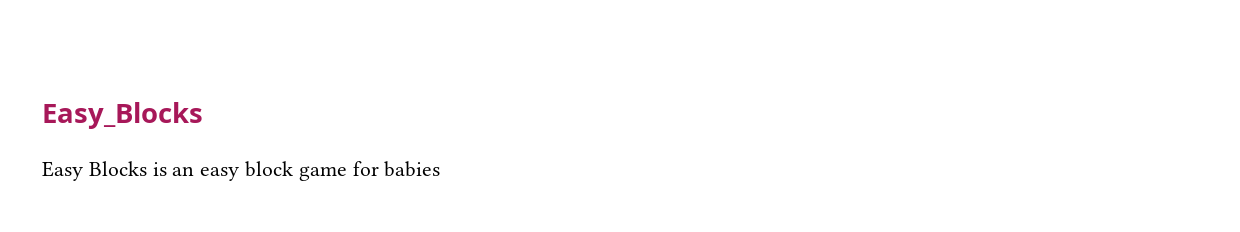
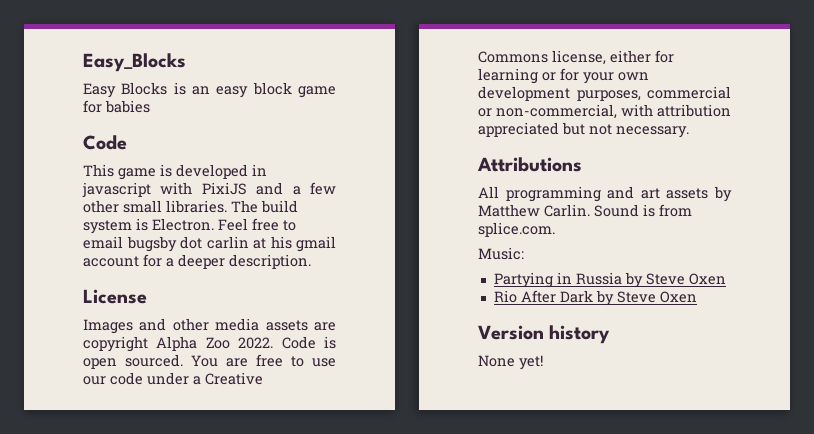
(441, 169) none -> [83,135,127,150] [83,164,267,180] [82,182,336,198] [83,200,298,213] [83,218,296,234] [83,236,336,252] [83,254,311,269] [83,289,147,304] [83,318,336,334] [83,336,336,352] [83,354,336,369] [83,372,263,385] [478,50,674,65] [478,68,649,84] [478,86,731,101] [478,104,731,119] [478,122,689,138] [477,157,582,172] [478,186,732,202] [478,204,692,217] [478,222,555,237] [478,247,524,260] [493,272,726,288] [493,290,697,306] [478,325,611,344] [478,355,543,370] // Code // This game is developed in javascript with PixiJS and a few other small libraries. The build system is Electron. Feel free to email bugsby dot carlin at his gmail account for a deeper description. // License // Images and other media assets are copyright Alpha Zoo 2022. Code is open sourced. You are free to use our code under a Creative Commons license, either for learning or for your own development purposes, commercial or non-commercial, with attribution appreciated but not necessary. // Attributions // All programming and art assets by Matthew Carlin. Sound is from splice.com. // Music: // Partying in Russia by Steve Oxen // Rio After Dark by Steve Oxen // Version history // None yet!

